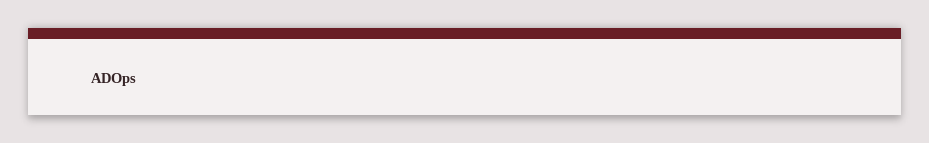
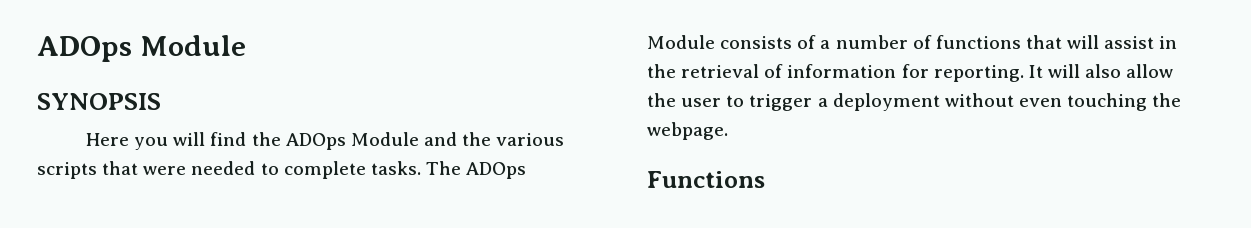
[91,73,136,86] ADOps -> [37,35,246,62] [37,93,161,110] [85,132,565,150] [37,161,527,179] [647,35,1178,49] [647,64,1174,82] [647,93,1182,111] [647,122,728,140] [647,171,765,188] ADOps Module // SYNOPSIS // Here you will find the ADOps Module and the various scripts that were needed to complete tasks. The ADOps Module consists of a number of functions that will assist in the retrieval of information for reporting. It will also allow the user to trigger a deployment without even touching the webpage. // Functions

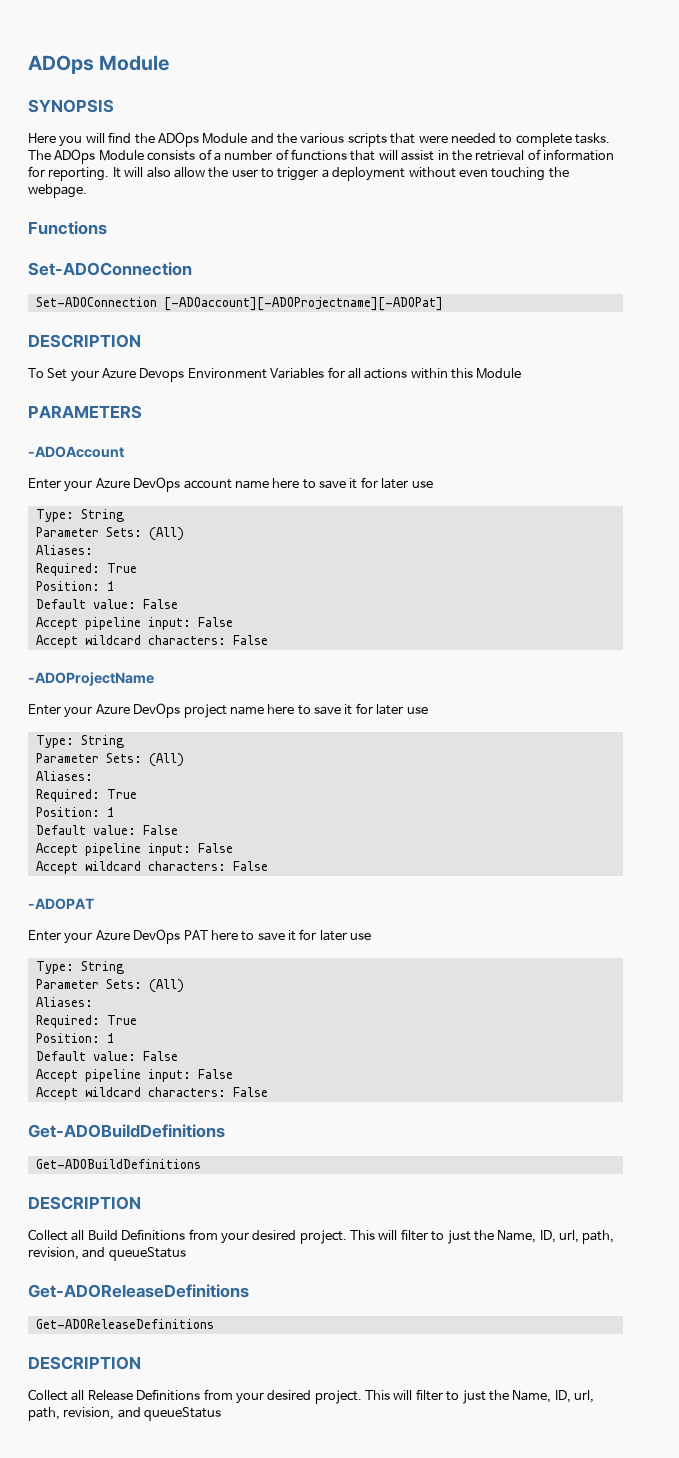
(765, 179) none -> [28,262,192,276] [35,297,443,311] [28,334,141,348] [28,367,522,382] [28,405,142,419] [28,446,124,458] [28,477,433,492] [35,509,124,522] [35,527,184,541] [35,545,93,555] [35,563,137,576] [35,581,114,591] [35,599,178,609] [35,617,233,630] [35,635,268,648] [28,672,154,686] [28,703,428,718] [35,735,124,748] [35,753,184,767] [35,771,93,781] [35,789,137,802] [35,807,114,817] [35,825,178,835] [35,843,233,856] [35,861,268,874] [28,898,94,910] [28,929,372,944] [35,961,124,974] [35,979,184,993] [35,997,93,1007] [35,1015,137,1028] [35,1033,114,1043] [35,1051,178,1061] [35,1069,233,1082] [35,1087,268,1100] [28,1124,225,1138] [35,1159,201,1169] [28,1196,141,1210] [28,1229,615,1244] [28,1247,186,1261] [28,1284,249,1298] [35,1319,214,1329] [28,1356,141,1370] [28,1389,594,1404] [28,1407,222,1421] // Set-ADOConnection // Set-ADOConnection [-ADOaccount][-ADOProjectname][-ADOPat] // DESCRIPTION // To Set your Azure Devops Environment Variables for all actions within this Module // PARAMETERS // -ADOAccount // Enter your Azure DevOps account name here to save it for later use // Type: String // Parameter Sets: (All) // Aliases: // Required: True // Position: 1 // Default value: False // Accept pipeline input: False // Accept wildcard characters: False // -ADOProjectName // Enter your Azure DevOps project name here to save it for later use // Type: String // Parameter Sets: (All) // Aliases: // Required: True // Position: 1 // Default value: False // Accept pipeline input: False // Accept wildcard characters: False // -ADOPAT // Enter your Azure DevOps PAT here to save it for later use // Type: String // Parameter Sets: (All) // Aliases: // Required: True // Position: 1 // Default value: False // Accept pipeline input: False // Accept wildcard characters: False // Get-ADOBuildDefinitions // Get-ADOBuildDefinitions // DESCRIPTION // Collect all Build Definitions from your desired project. This will filter to just the Name, ID, url, path, revision, and queueStatus // Get-ADOReleaseDefinitions // Get-ADOReleaseDefinitions // DESCRIPTION // Collect all Release Definitions from your desired project. This will filter to just the Name, ID, url, path, revision, and queueStatus

